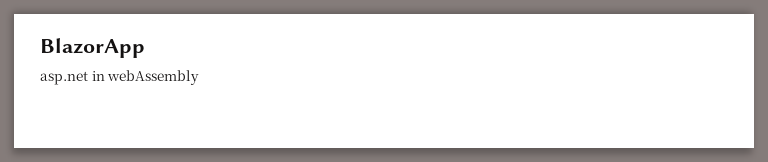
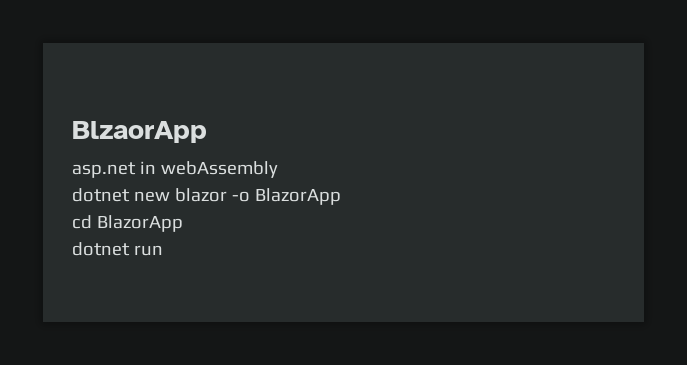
[40,38,145,58] BlazorApp -> [72,121,207,143] BlzaorApp
(200, 77) none -> [72,188,341,205] [72,215,183,232] [72,242,163,256] // dotnet new blazor -o BlazorApp // cd BlazorApp // dotnet run

